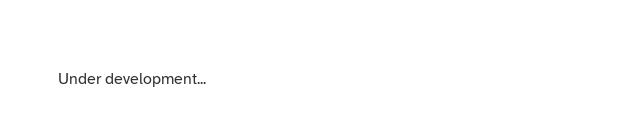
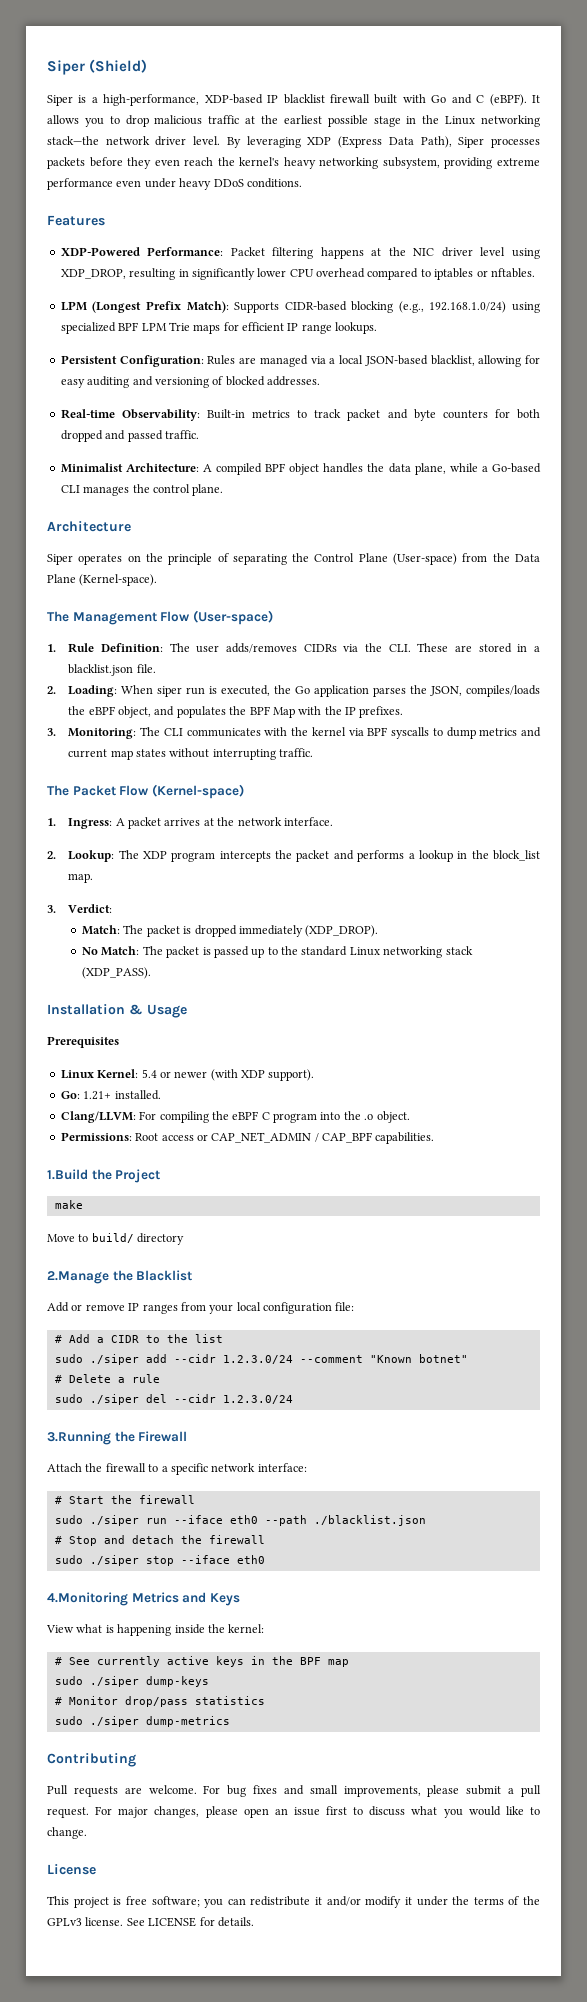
[58,73,207,87] Under development... -> [47,59,148,75] [47,94,541,106] [47,115,540,127] [47,136,540,148] [47,157,540,169] [47,178,302,190] [47,215,105,226] [60,247,540,259] [60,268,535,280] [60,301,540,313] [60,322,378,334] [60,355,540,367] [60,376,320,388] [60,409,541,421] [60,430,199,442] [60,463,542,475] [60,484,224,496] [47,521,131,532] [47,553,541,565] [47,574,158,586] [47,610,273,625] [47,643,540,653] [68,664,156,676] [47,685,540,697] [68,706,404,718] [47,727,542,739] [68,748,314,760] [47,784,244,799] [47,817,333,829] [47,850,540,862] [68,873,94,883] [47,904,113,913] [82,925,379,937] [82,946,473,958] [82,967,152,979] [47,1004,187,1018] [47,1036,119,1048] [60,1069,315,1081] [60,1090,161,1100] [60,1111,410,1123] [60,1132,435,1144] [47,1169,161,1183] [54,1200,83,1209] [47,1233,185,1245] [47,1270,193,1284] [47,1302,355,1314] [54,1334,223,1343] [54,1354,468,1365] [54,1374,160,1383] [54,1394,293,1405] [47,1431,188,1445] [47,1463,307,1475] [54,1495,195,1504] [54,1515,426,1526] [54,1535,265,1546] [54,1555,265,1566] [47,1592,240,1606] [46,1624,265,1636] [54,1656,349,1667] [54,1676,209,1687] [54,1696,265,1707] [54,1716,230,1727] [47,1753,136,1767] [47,1785,541,1797] [47,1806,540,1818] [47,1827,87,1839] [47,1864,96,1875] [47,1896,540,1908] [47,1917,254,1927] Siper (Shield) // Siper is a high-performance, XDP-based IP blacklist firewall built with Go and C (eBPF). It allows you to drop malicious traffic at the earliest possible stage in the Linux networking stack—the network driver level. By leveraging XDP (Express Data Path), Siper processes packets before they even reach the kernel's heavy networking subsystem, providing extreme performance even under heavy DDoS conditions. // Features // XDP-Powered Performance: Packet filtering happens at the NIC driver level using XDP_DROP, resulting in significantly lower CPU overhead compared to iptables or nftables. // LPM (Longest Prefix Match): Supports CIDR-based blocking (e.g., 192.168.1.0/24) using specialized BPF LPM Trie maps for efficient IP range lookups. // Persistent Configuration: Rules are managed via a local JSON-based blacklist, allowing for easy auditing and versioning of blocked addresses. // Real-time Observability: Built-in metrics to track packet and byte counters for both dropped and passed traffic. // Minimalist Architecture: A compiled BPF object handles the data plane, while a Go-based CLI manages the control plane. // Architecture // Siper operates on the principle of separating the Control Plane (User-space) from the Data Plane (Kernel-space). // The Management Flow (User-space) // 1. Rule Definition: The user adds/removes CIDRs via the CLI. These are stored in a blacklist.json file. // 2. Loading: When siper run is executed, the Go application parses the JSON, compiles/loads the eBPF object, and populates the BPF Map with the IP prefixes. // 3. Monitoring: The CLI communicates with the kernel via BPF syscalls to dump metrics and current map states without interrupting traffic. // The Packet Flow (Kernel-space) // 1. Ingress: A packet arrives at the network interface. // 2. Lookup: The XDP program intercepts the packet and performs a lookup in the block_list map. // 3. Verdict: // Match: The packet is dropped immediately (XDP_DROP). // No Match: The packet is passed up to the standard Linux networking stack (XDP_PASS). // Installation & Usage // Prerequisites // Linux Kernel: 5.4 or newer (with XDP support). // Go: 1.21+ installed. // Clang/LLVM: For compiling the eBPF C program into the .o object. // Permissions: Root access or CAP_NET_ADMIN / CAP_BPF capabilities. // 1.Build the Project // make // Move to build/ directory // 2.Manage the Blacklist // Add or remove IP ranges from your local configuration file: // # Add a CIDR to the list // sudo ./siper add --cidr 1.2.3.0/24 --comment "Known botnet" // # Delete a rule // sudo ./siper del --cidr 1.2.3.0/24 // 3.Running the Firewall // Attach the firewall to a specific network interface: // # Start the firewall // sudo ./siper run --iface eth0 --path ./blacklist.json // # Stop and detach the firewall // sudo ./siper stop --iface eth0 // 4.Monitoring Metrics and Keys // View what is happening inside the kernel: // # See currently active keys in the BPF map // sudo ./siper dump-keys // # Monitor drop/pass statistics // sudo ./siper dump-metrics // Contributing // Pull requests are welcome. For bug fixes and small improvements, please submit a pull request. For major changes, please open an issue first to discuss what you would like to change. // License // This project is free software; you can redistribute it and/or modify it under the terms of the GPLv3 license. See LICENSE for details.

